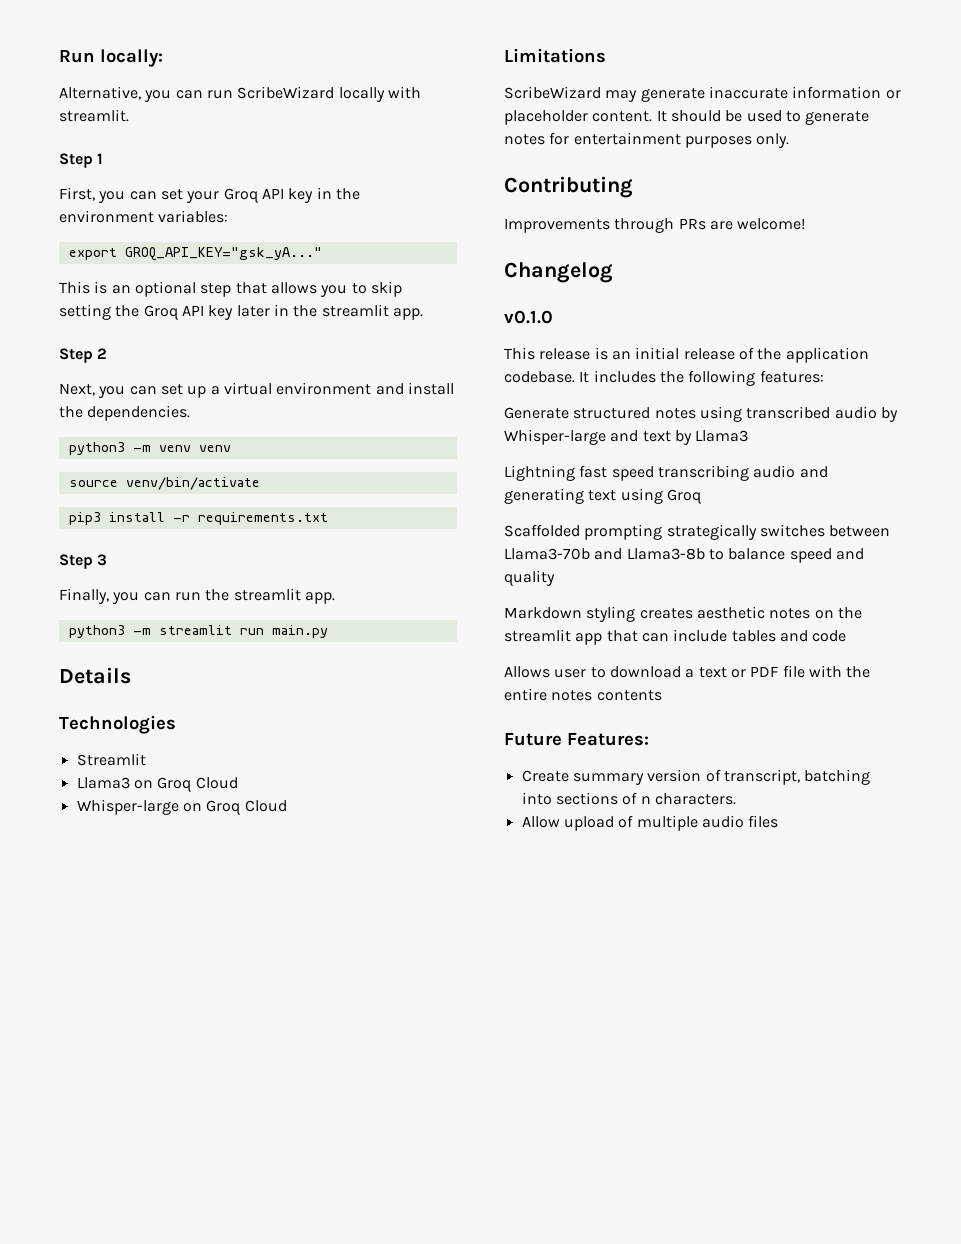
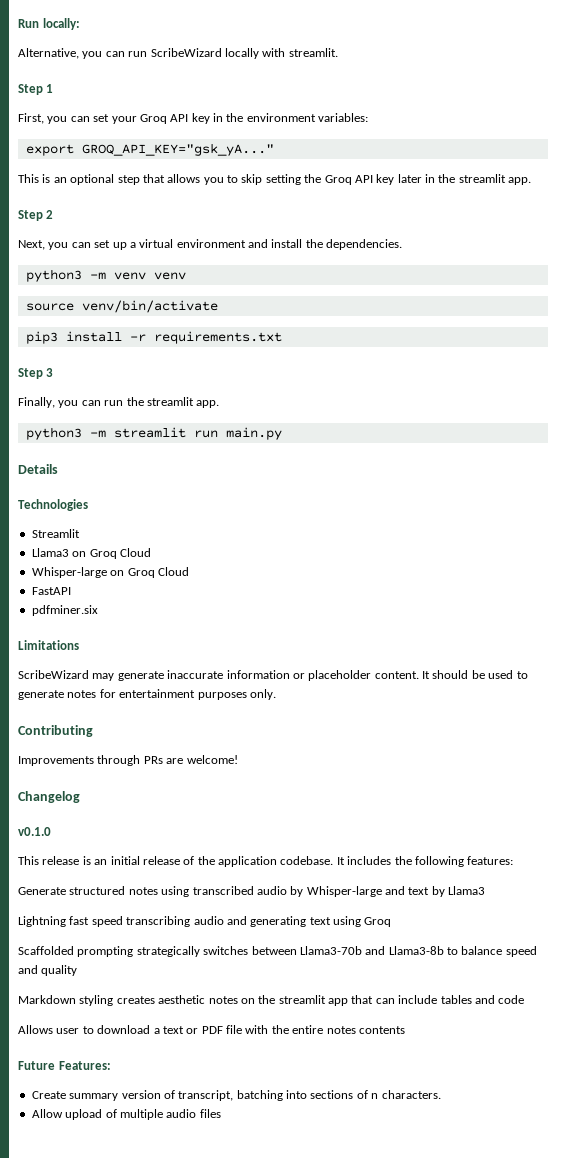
(287, 806) none -> [31,587,71,595] [31,605,98,616] // FastAPI // pdfminer.six

